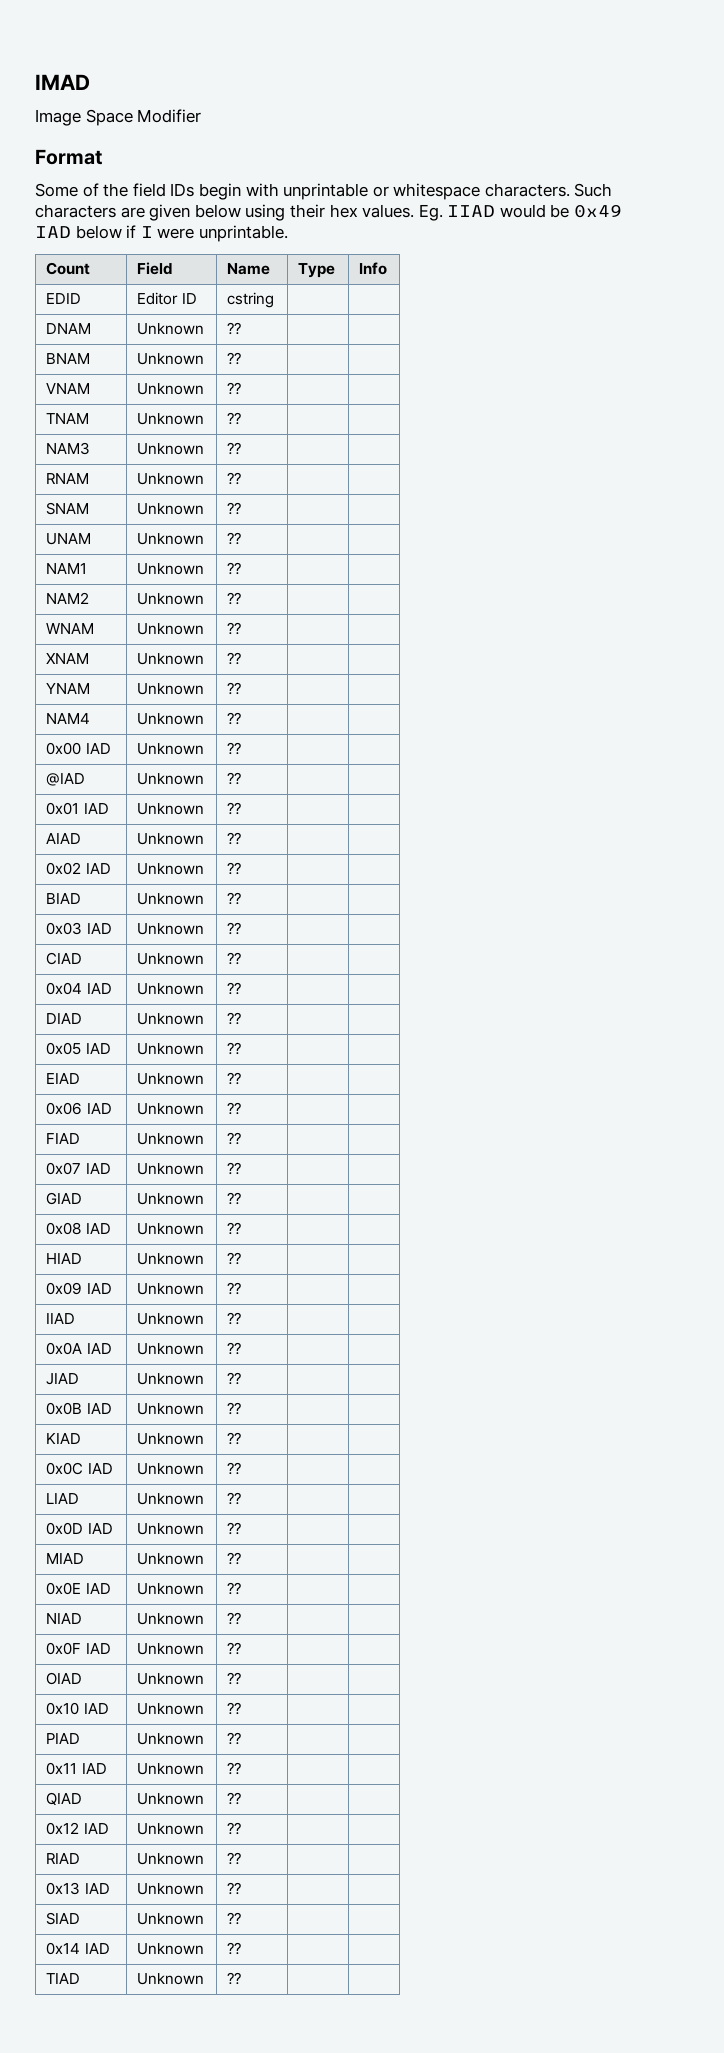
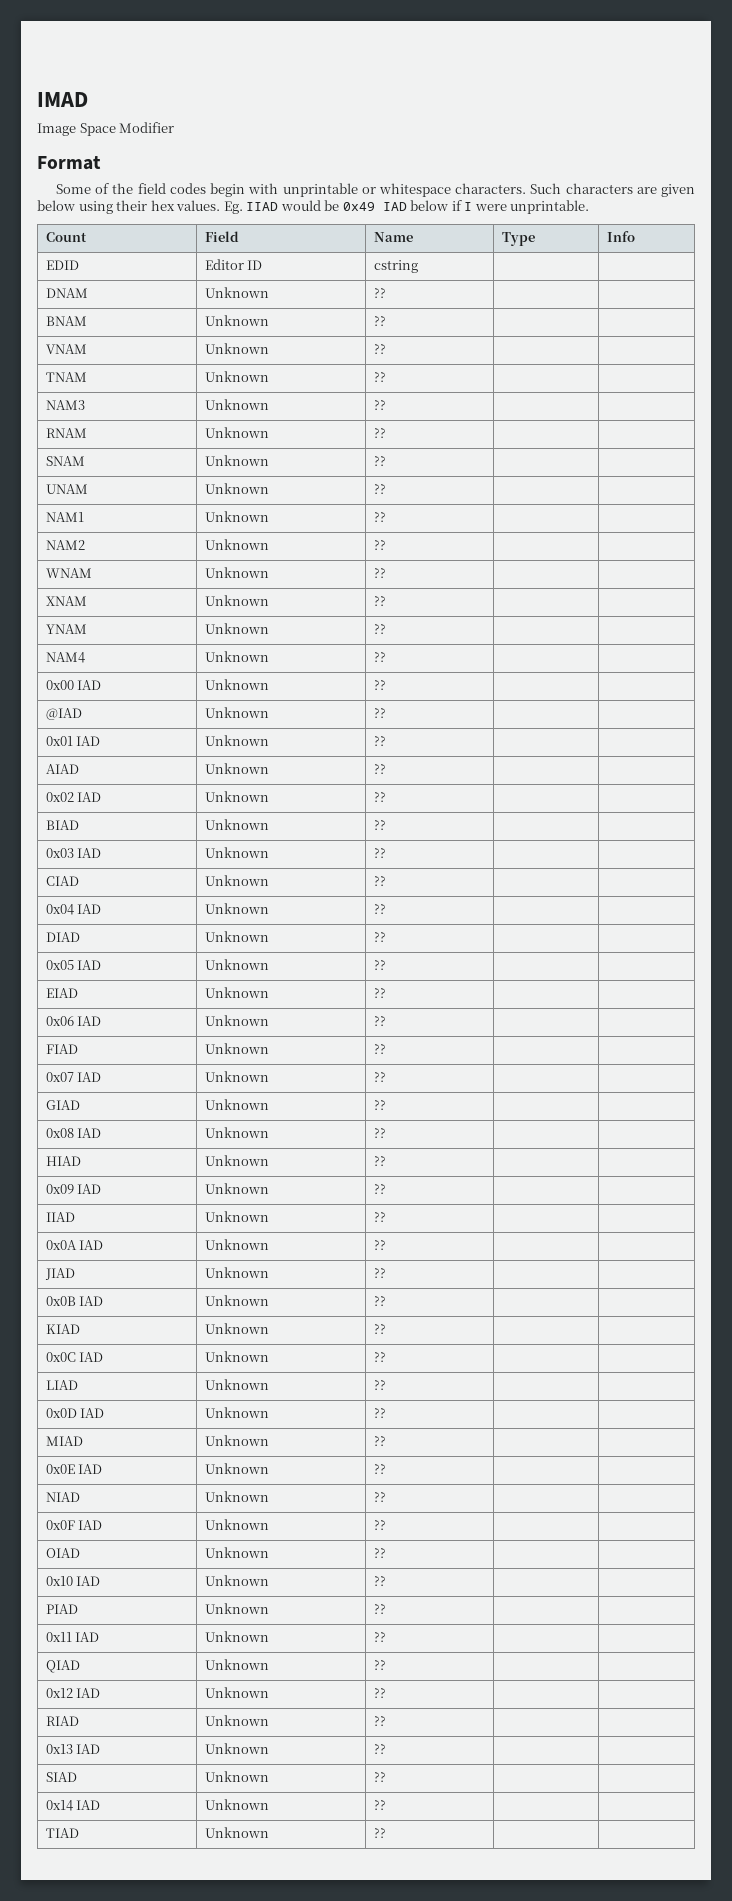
[170,183,195,197] IDs -> [169,183,206,194] codes

